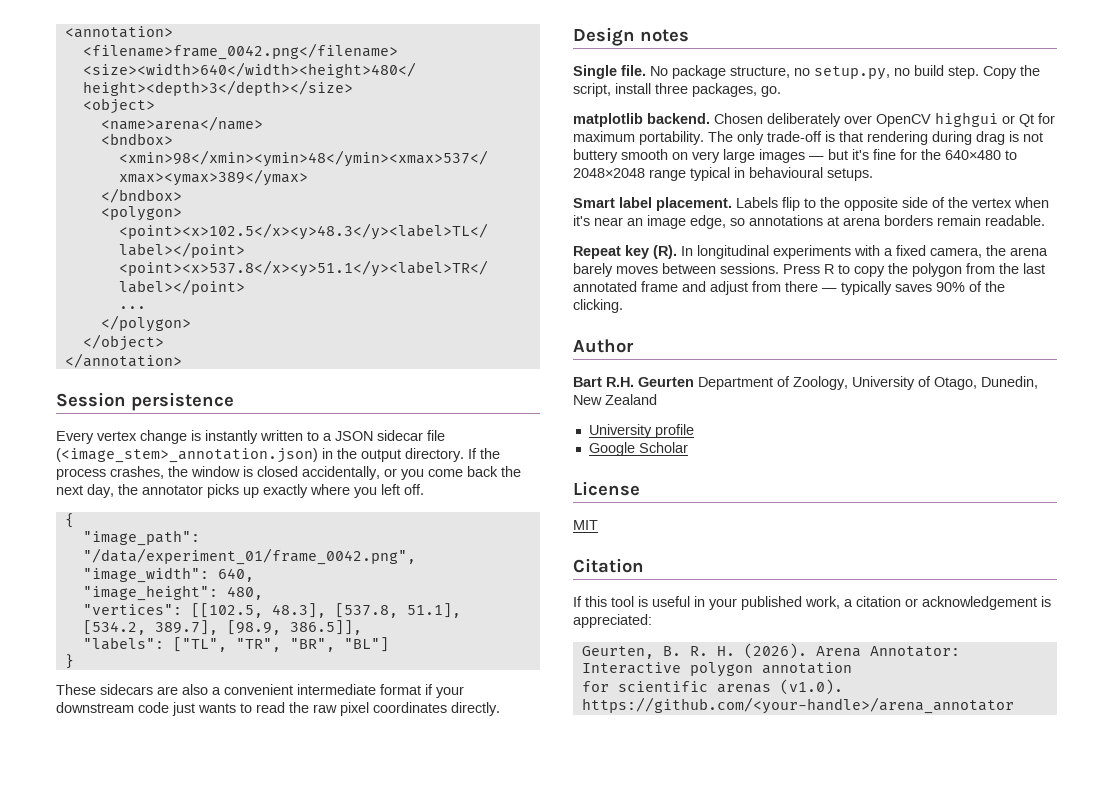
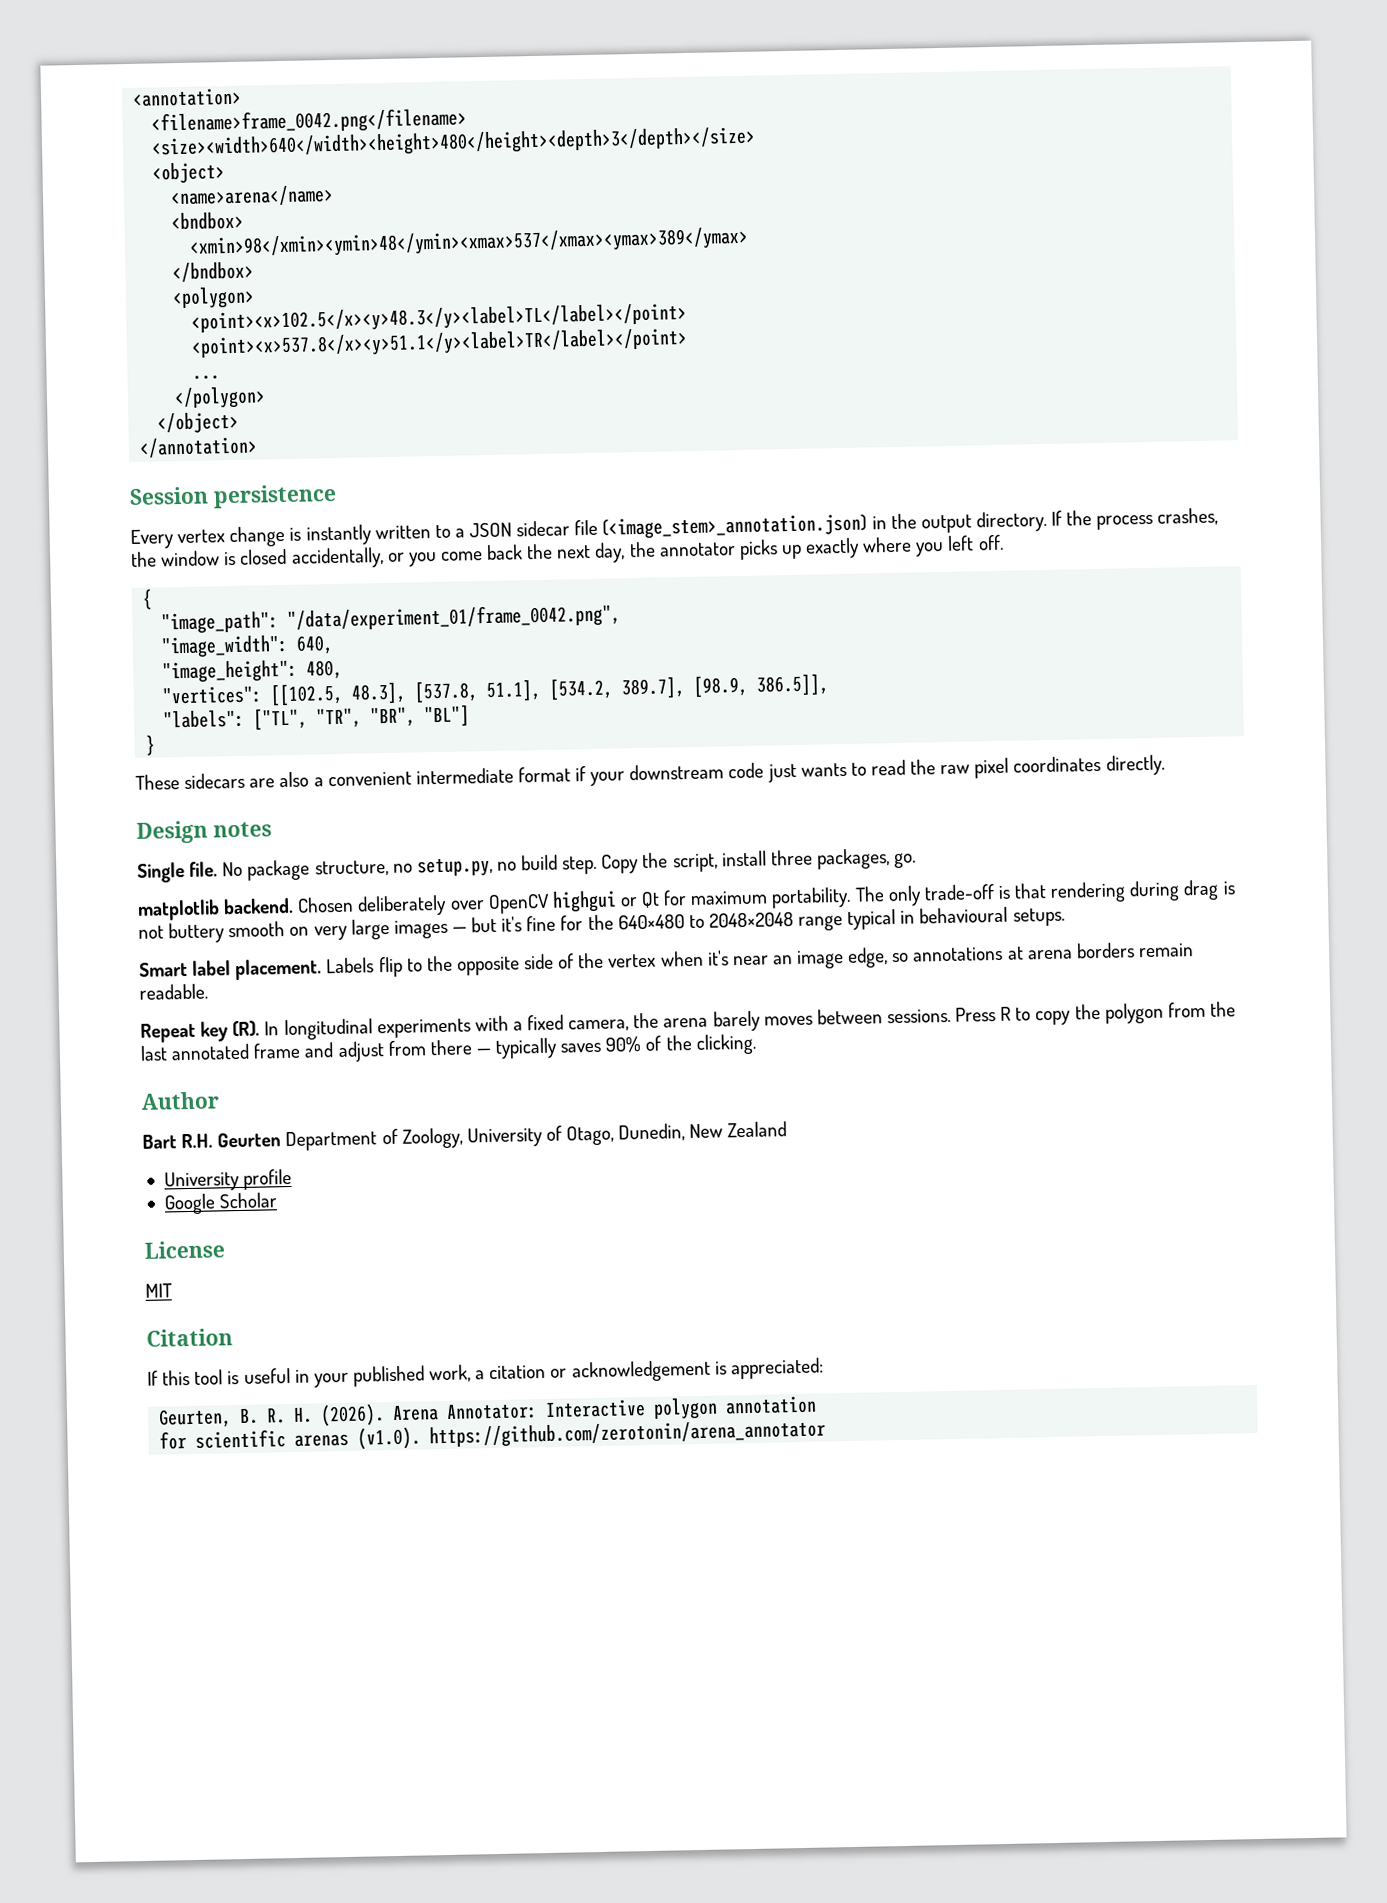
[581,697,1014,714] https://github.com/<your-handle>/arena_annotator -> [429,1419,827,1449] https://github.com/zerotonin/arena_annotator

